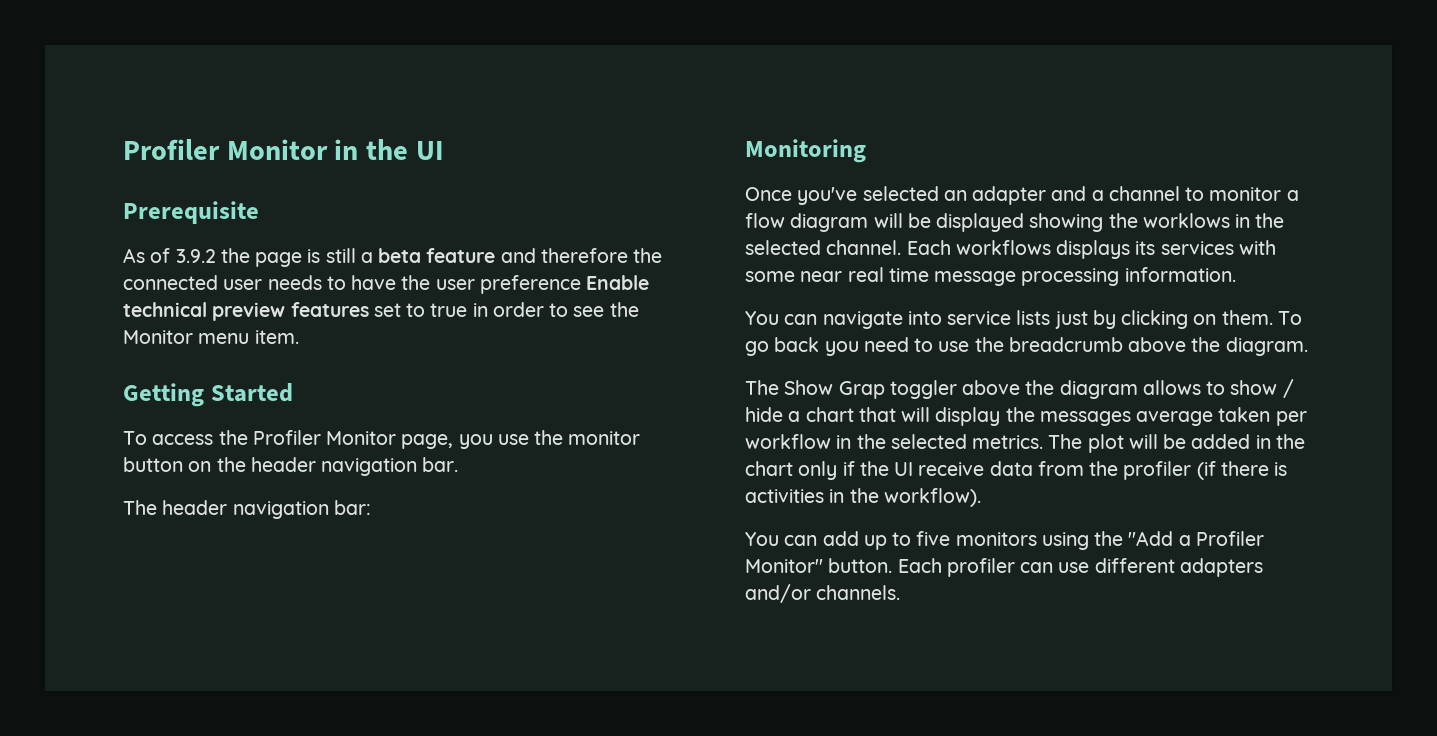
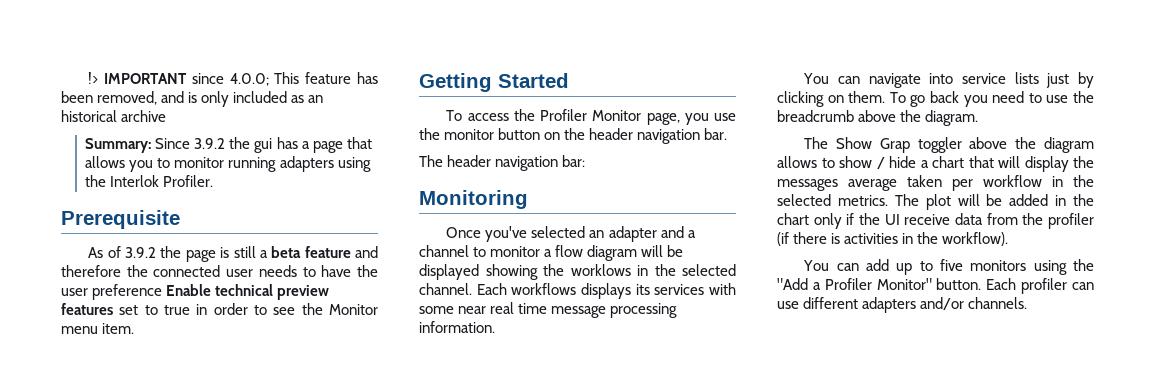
[123,139,444,160] Profiler Monitor in the UI -> [88,72,378,86] [61,91,324,107] [61,110,167,122] [85,137,372,153] [85,156,371,172] [85,175,214,187] !> IMPORTANT since 4.0.0; This feature has been removed, and is only included as an historical archive // Summary: Since 3.9.2 the gui has a page that allows you to monitor running adapters using the Interlok Profiler.

